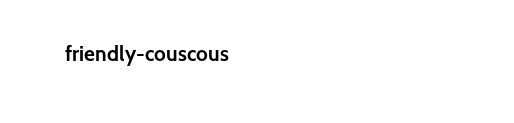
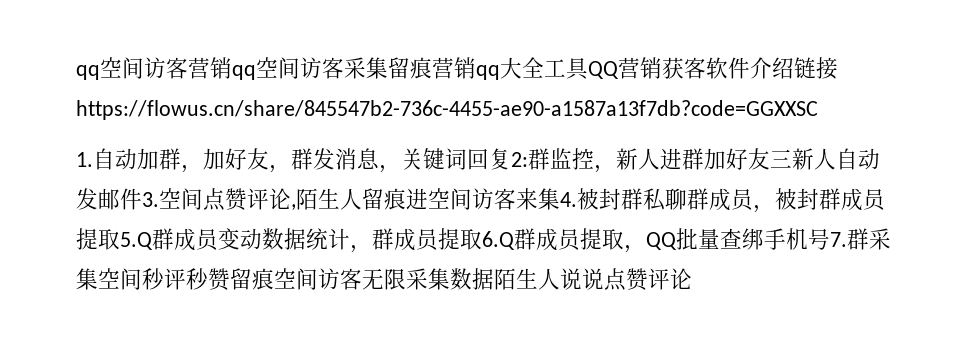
[65,45,229,66] friendly-couscous -> [76,57,838,80] [76,100,818,120] [76,148,880,173] [76,188,886,213] [76,228,891,253] [76,268,692,291] qq空间访客营销qq空间访客采集留痕营销qq大全工具QQ营销获客软件介绍链接https://flowus.cn/share/845547b2-736c-4455-ae90-a1587a13f7db?code=GGXXSC // 1.自动加群，加好友，群发消息，关键词回复2:群监控，新人进群加好友三新人自动发邮件3.空间点赞评论,陌生人留痕进空间访客来集4.被封群私聊群成员，被封群成员提取5.Q群成员变动数据统计，群成员提取6.Q群成员提取，QQ批量查绑手机号7.群采集空间秒评秒赞留痕空间访客无限采集数据陌生人说说点赞评论

